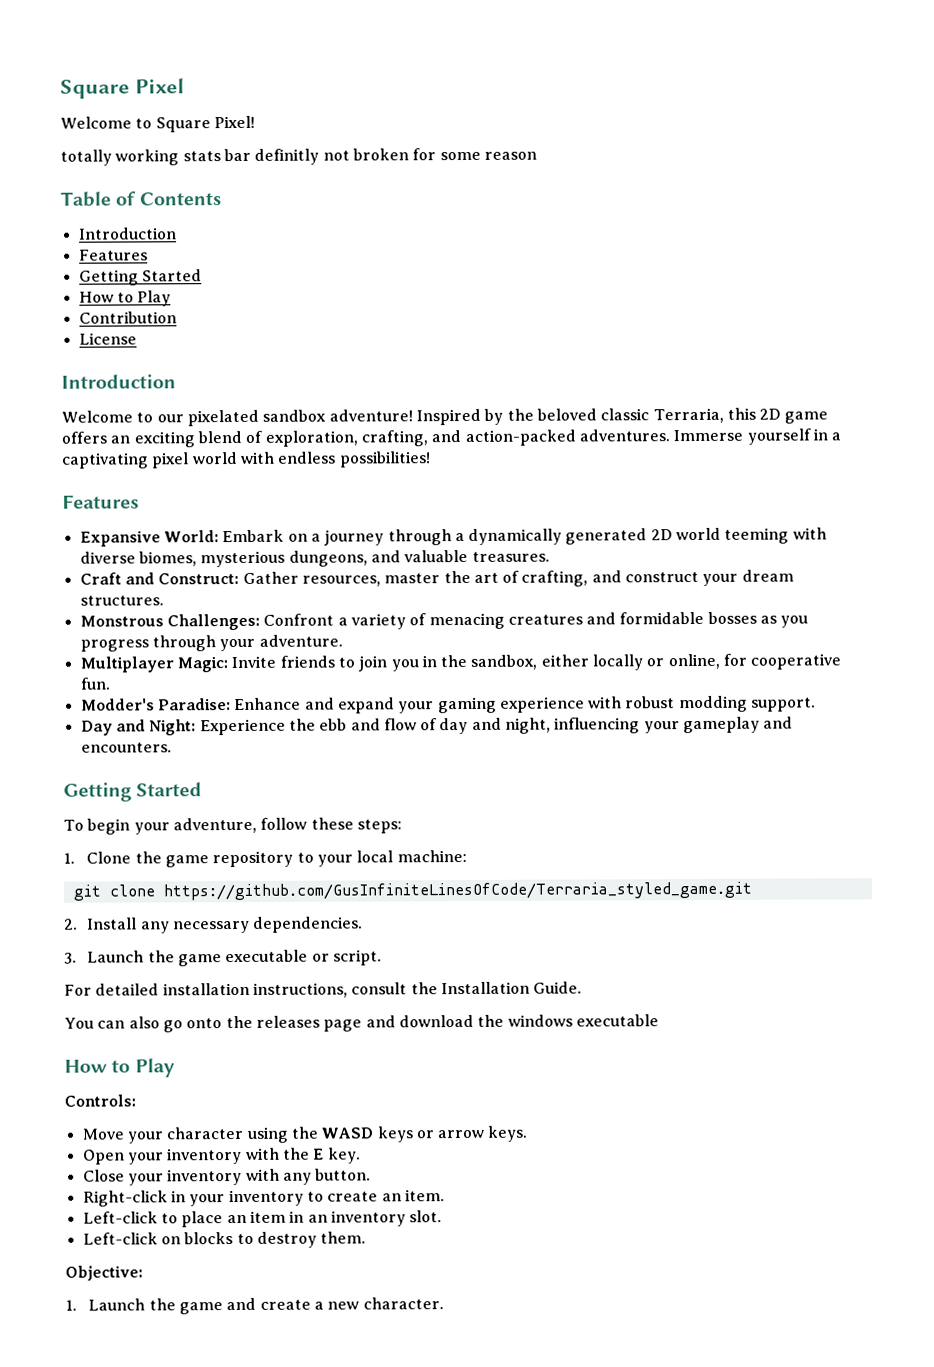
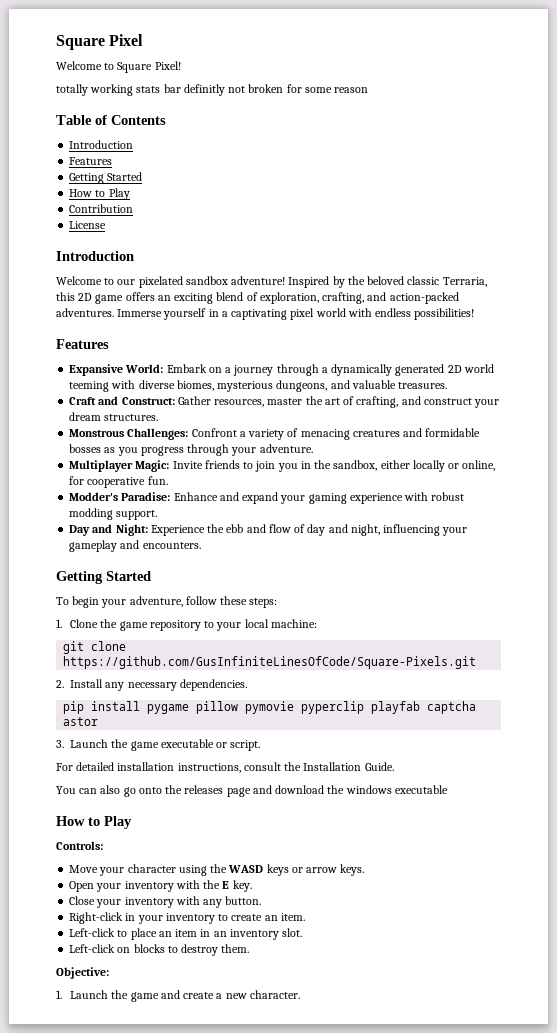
[162,881,752,901] https://github.com/GusInfiniteLinesOfCode/Terraria_styled_game.git -> [63,656,477,669] https://github.com/GusInfiniteLinesOfCode/Square-Pixels.git
(364, 924) none -> [63,701,477,714] [63,717,99,726] // pip install pygame pillow pymovie pyperclip playfab captcha astor

